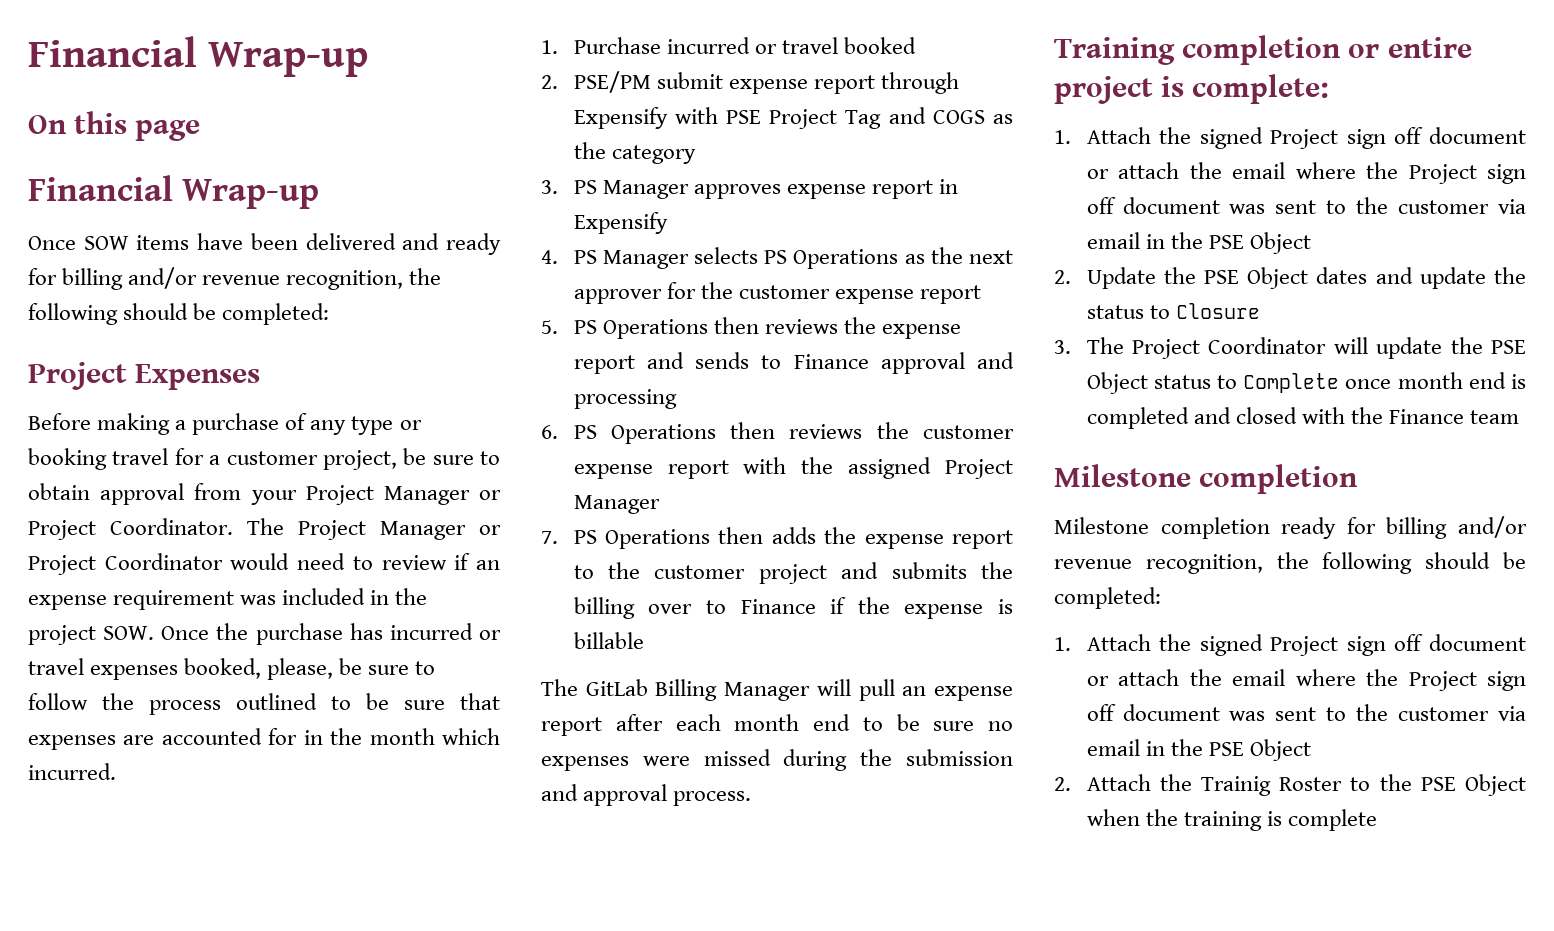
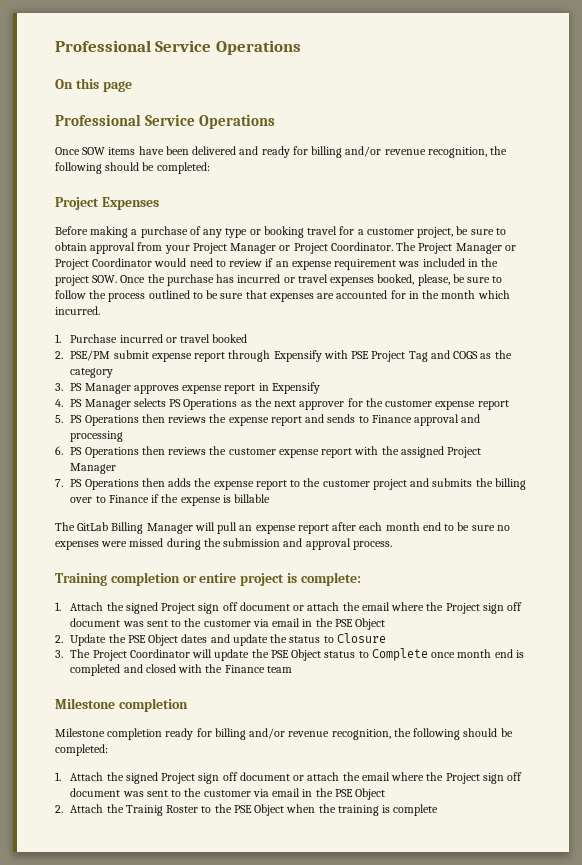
[28,36,368,77] Financial Wrap-up -> [55,40,301,55] Professional Service Operations
[28,175,320,209] Financial Wrap-up -> [55,114,276,129] Professional Service Operations

